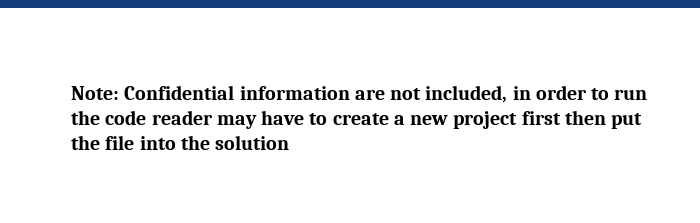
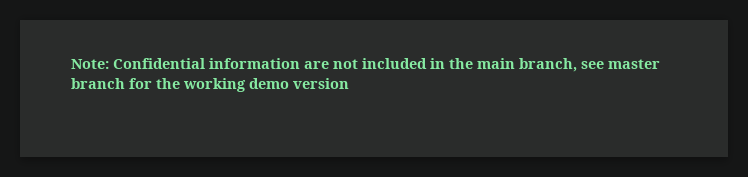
[425,85,648,103] [71,110,643,129] [71,135,290,150] included, in order to run the code reader may have to create a new project first then put the file into the solution -> [362,58,660,72] [71,78,349,92] included in the main branch, see master branch for the working demo version

